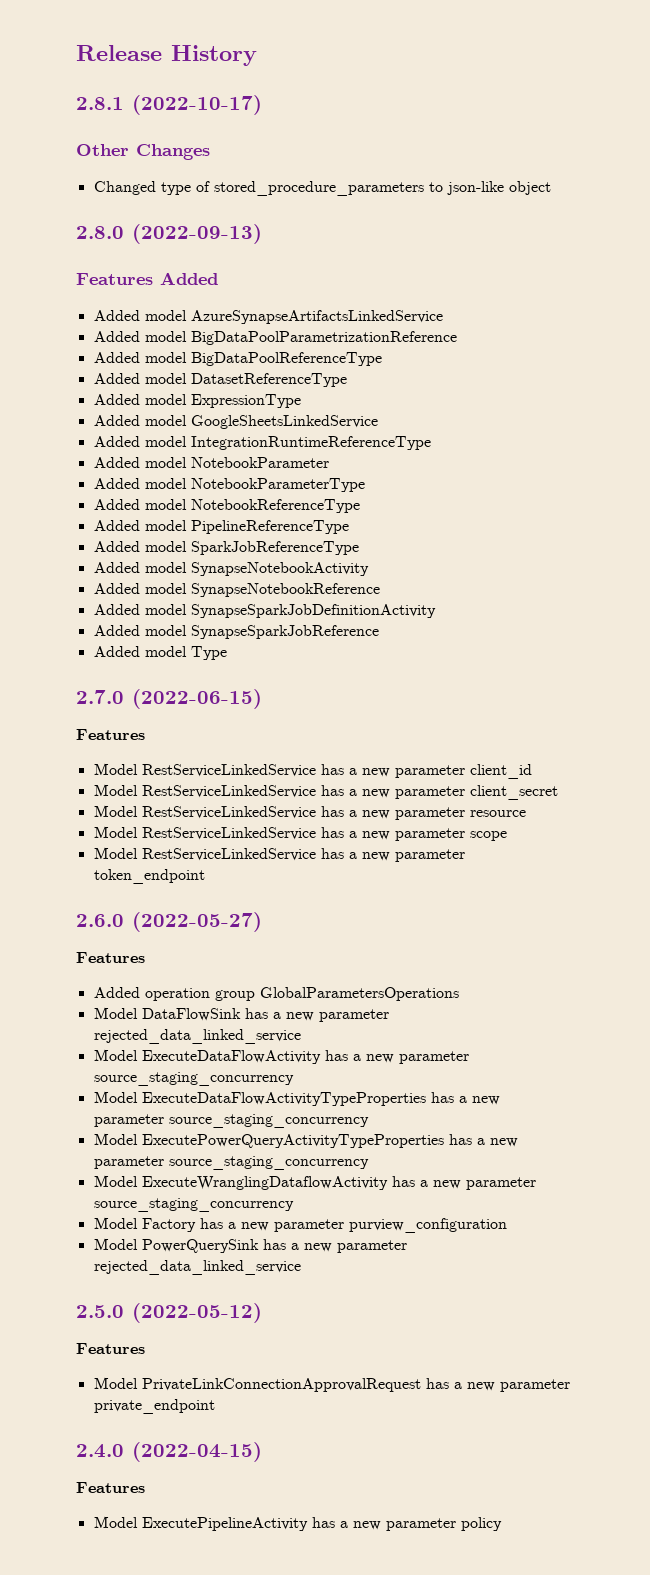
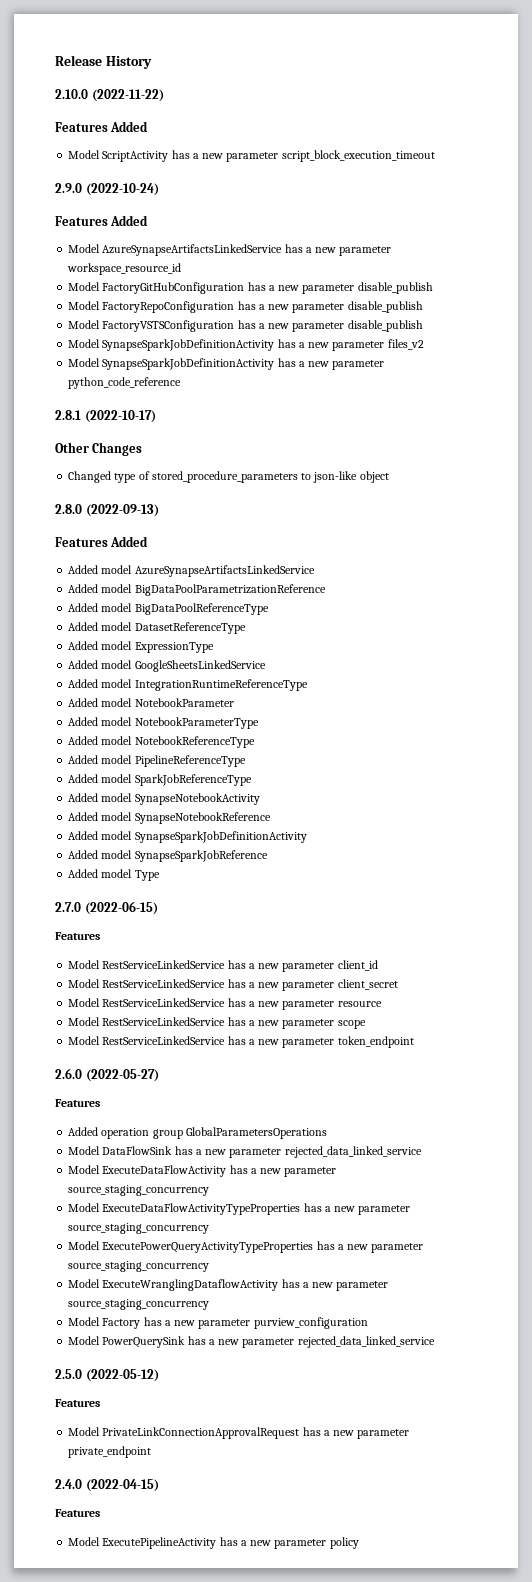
(257, 55) none -> [55,89,164,102] [55,121,149,132] [68,150,435,162] [55,183,159,196] [55,215,149,226] [68,244,392,256] [67,263,182,275] [68,282,433,294] [68,301,423,313] [68,320,423,332] [68,339,424,351] [68,358,385,370] [68,377,182,389] // 2.10.0 (2022-11-22) // Features Added // Model ScriptActivity has a new parameter script_block_execution_timeout // 2.9.0 (2022-10-24) // Features Added // Model AzureSynapseArtifactsLinkedService has a new parameter workspace_resource_id // Model FactoryGitHubConfiguration has a new parameter disable_publish // Model FactoryRepoConfiguration has a new parameter disable_publish // Model FactoryVSTSConfiguration has a new parameter disable_publish // Model SynapseSparkJobDefinitionActivity has a new parameter files_v2 // Model SynapseSparkJobDefinitionActivity has a new parameter python_code_reference

